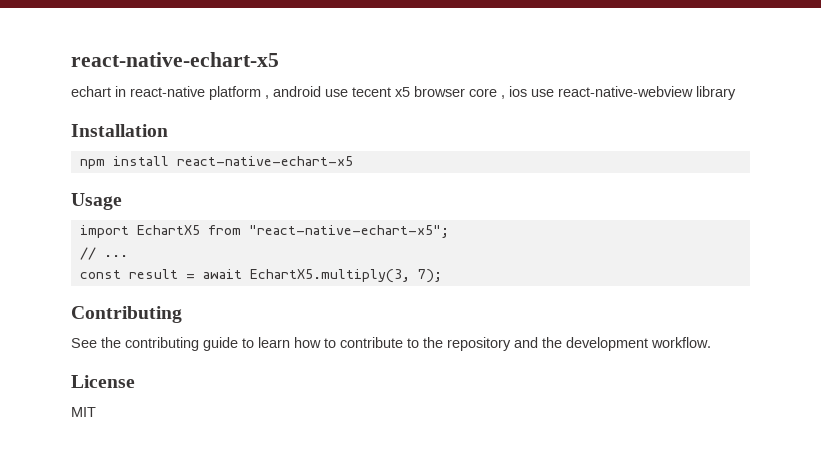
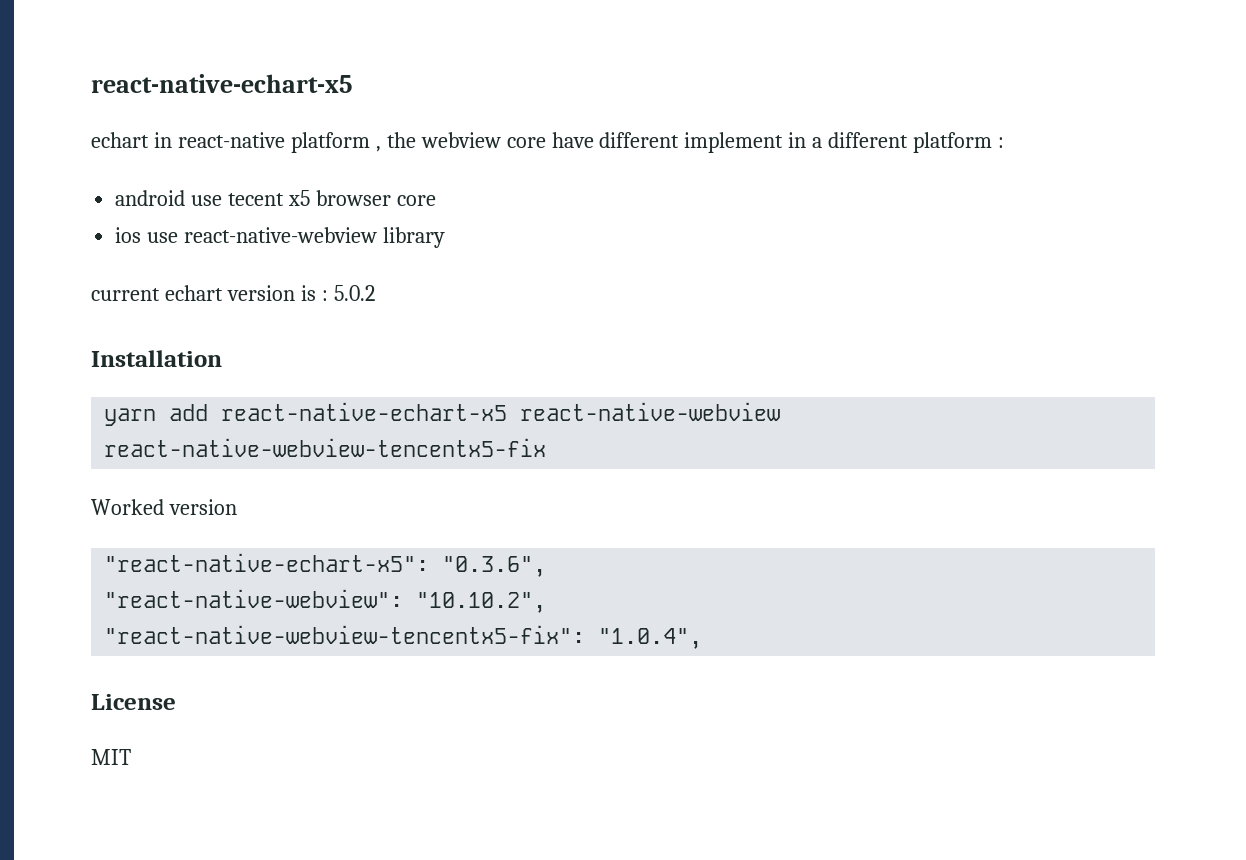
(269, 97) none -> [386,132,1005,153] the webview core have different implement in a different platform : //
[501,95,505,99] , -> (436, 200) //
(736, 93) none -> [91,285,375,301] // current echart version is : 5.0.2
[79,156,353,169] [71,193,122,210] [79,225,449,238] [79,247,128,260] [79,269,442,283] [71,306,182,323] [71,337,711,351] npm install react-native-echart-x5 // Usage // import EchartX5 from "react-native-echart-x5"; // // ... // const result = await EchartX5.multiply(3, 7); // Contributing // See the contributing guide to learn how to contribute to the repository and the development workflow. -> [104,402,781,426] [104,438,547,457] [91,499,237,515] [104,553,547,577] [104,589,547,613] [104,625,703,649] yarn add react-native-echart-x5 react-native-webview react-native-webview-tencentx5-fix // Worked version // "react-native-echart-x5": "0.3.6", // "react-native-webview": "10.10.2", // "react-native-webview-tencentx5-fix": "1.0.4",

